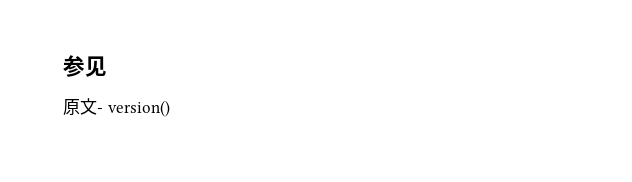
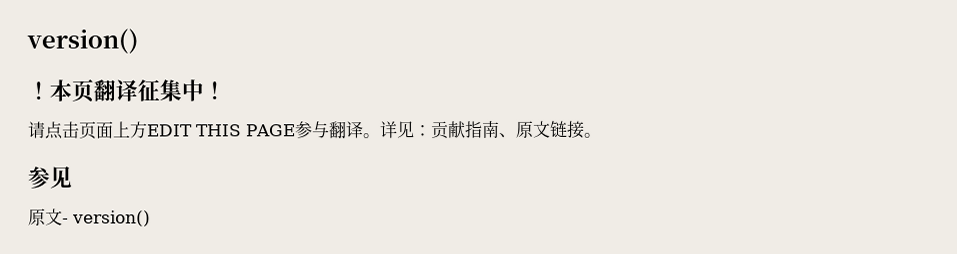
(63, 66) none -> [26,28,139,54] [27,79,226,103] [27,120,602,140] version() // ！本页翻译征集中！ // 请点击页面上方EDIT THIS PAGE参与翻译。详见：贡献指南、原文链接。 //

